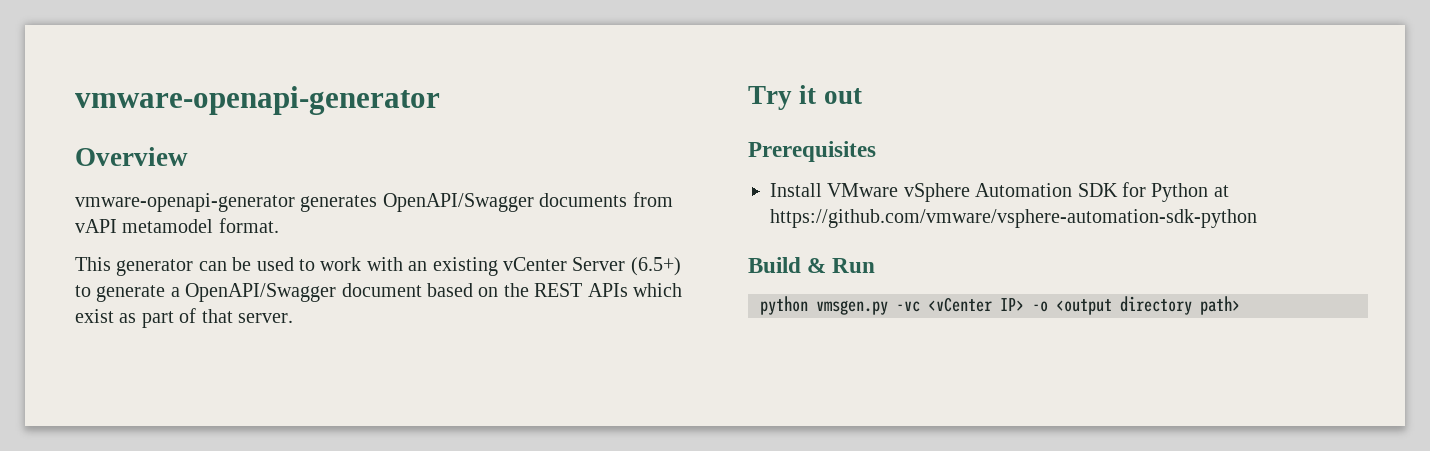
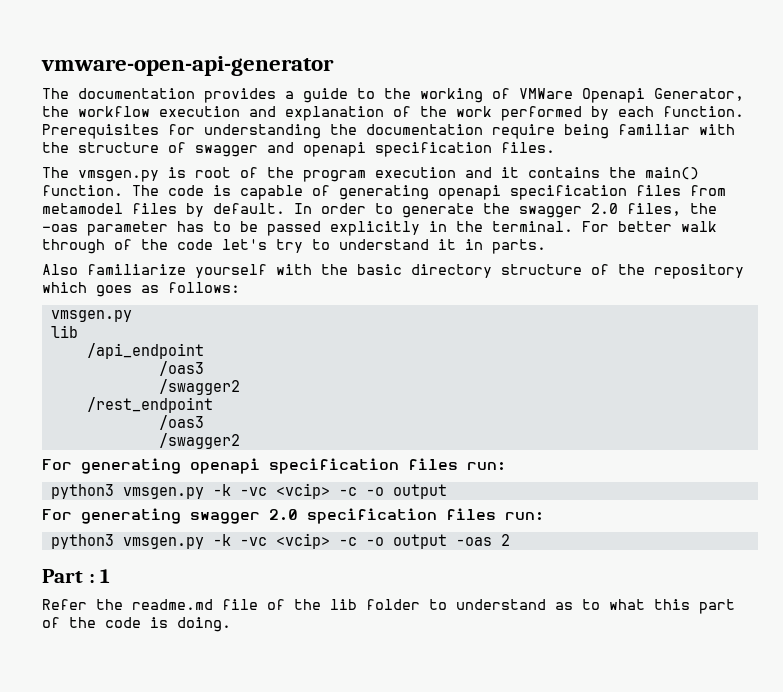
[75,86,440,115] [75,147,188,166] [75,192,673,212] [75,218,279,233] [75,257,681,276] [75,283,682,302] [75,308,293,328] [748,85,862,110] [748,141,876,162] [770,182,1229,202] [770,209,1257,228] [748,257,876,273] [760,296,1240,315] vmware-openapi-generator // Overview // vmware-openapi-generator generates OpenAPI/Swagger documents from vAPI metamodel format. // This generator can be used to work with an existing vCenter Server (6.5+) to generate a OpenAPI/Swagger document based on the REST APIs which exist as part of that server. // Try it out // Prerequisites // Install VMware vSphere Automation SDK for Python at https://github.com/vmware/vsphere-automation-sdk-python // Build & Run // python vmsgen.py -vc <vCenter IP> -o <output directory path> -> [41,56,334,76] [42,88,744,103] [42,106,744,121] [42,124,735,139] [42,142,555,157] [42,167,699,182] [42,185,726,200] [42,203,717,218] [42,221,717,236] [42,239,546,254] [42,264,744,279] [42,282,240,297] [50,310,132,322] [50,325,78,338] [86,343,204,359] [158,361,204,376] [158,379,240,395] [86,397,213,413] [158,415,204,430] [158,433,240,449] [42,458,506,474] [50,483,447,499] [42,508,544,524] [50,533,510,549] [42,569,111,583] [42,599,735,614] [42,617,231,632] vmware-open-api-generator // The documentation provides a guide to the working of VMWare Openapi Generator, the workflow execution and explanation of the work performed by each function. Prerequisites for understanding the documentation require being familiar with the structure of swagger and openapi specification files. // The vmsgen.py is root of the program execution and it contains the main() function. The code is capable of generating openapi specification files from metamodel files by default. In order to generate the swagger 2.0 files, the -oas parameter has to be passed explicitly in the terminal. For better walk through of the code let's try to understand it in parts. // Also familiarize yourself with the basic directory structure of the repository which goes as follows: // vmsgen.py // lib // /api_endpoint // /oas3 // /swagger2 // /rest_endpoint // /oas3 // /swagger2 // For generating openapi specification files run: // python3 vmsgen.py -k -vc <vcip> -c -o output // For generating swagger 2.0 specification files run: // python3 vmsgen.py -k -vc <vcip> -c -o output -oas 2 // Part : 1 // Refer the readme.md file of the lib folder to understand as to what this part of the code is doing.

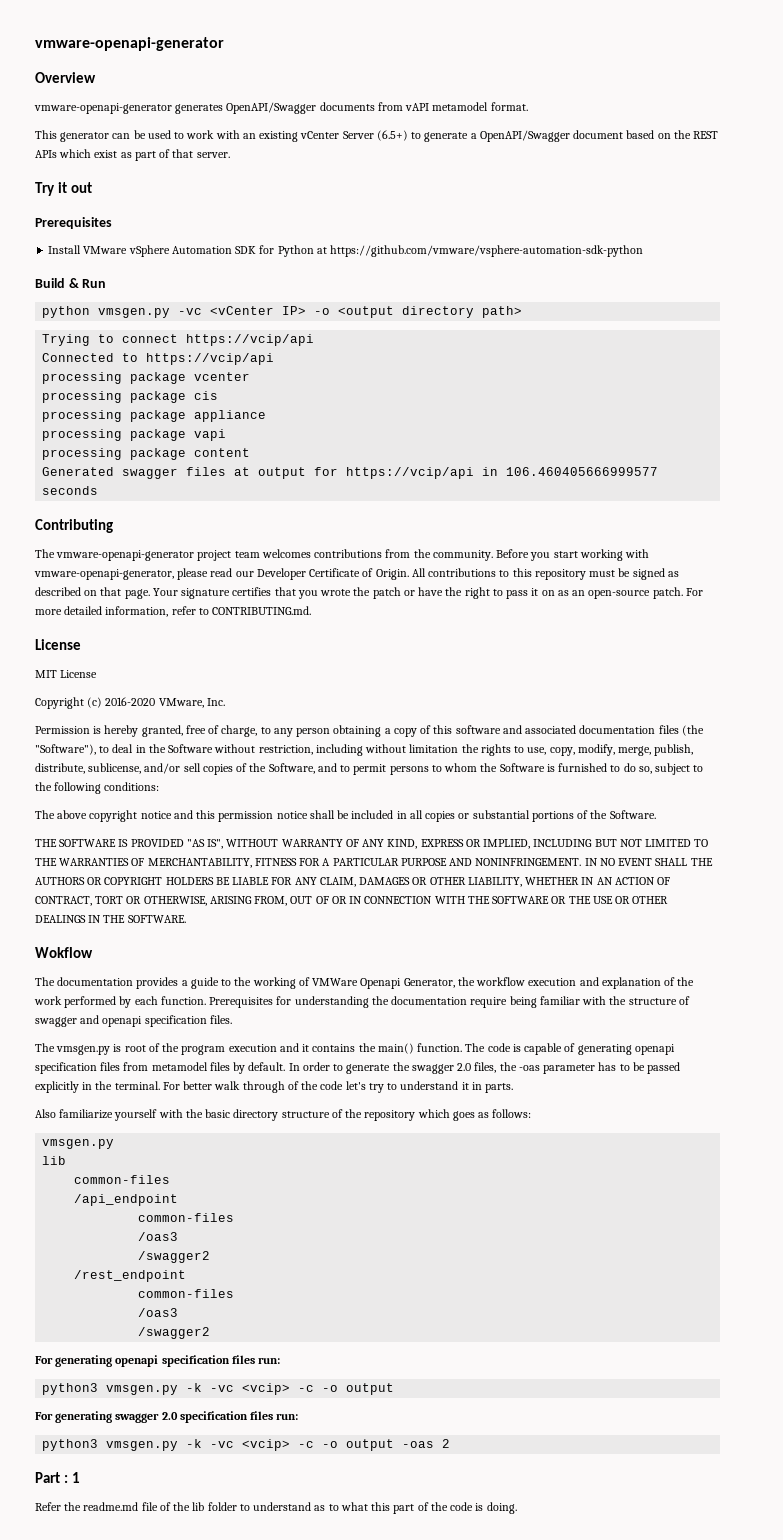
[41,56,334,76] vmware-open-api-generator -> [35,37,224,51] [35,72,96,83] [34,102,528,114] [35,130,719,142] [35,149,230,161] [35,182,92,196] [35,217,112,229] [48,245,644,257] [35,278,107,288] [42,306,523,318] [42,334,315,346] [42,353,275,365] [42,372,251,384] [42,391,219,403] [42,410,267,422] [42,429,227,441] [42,448,251,460] [42,467,659,479] [42,486,99,495] [35,519,113,533] [35,549,650,561] [34,568,679,580] [35,587,703,599] [35,606,312,617] [35,639,81,650] [35,670,98,678] [35,697,225,709] [35,725,704,737] [35,744,694,756] [35,763,704,775] [35,782,160,794] [35,810,656,822] [35,839,709,849] [35,858,713,868] [35,877,671,887] [35,896,669,906] [35,915,186,923] [35,947,93,958] vmware-openapi-generator // Overview // vmware-openapi-generator generates OpenAPI/Swagger documents from vAPI metamodel format. // This generator can be used to work with an existing vCenter Server (6.5+) to generate a OpenAPI/Swagger document based on the REST APIs which exist as part of that server. // Try it out // Prerequisites // Install VMware vSphere Automation SDK for Python at https://github.com/vmware/vsphere-automation-sdk-python // Build & Run // python vmsgen.py -vc <vCenter IP> -o <output directory path> // Trying to connect https://vcip/api // Connected to https://vcip/api // processing package vcenter // processing package cis // processing package appliance // processing package vapi // processing package content // Generated swagger files at output for https://vcip/api in 106.460405666999577 seconds // Contributing // The vmware-openapi-generator project team welcomes contributions from the community. Before you start working with vmware-openapi-generator, please read our Developer Certificate of Origin. All contributions to this repository must be signed as described on that page. Your signature certifies that you wrote the patch or have the right to pass it on as an open-source patch. For more detailed information, refer to CONTRIBUTING.md. // License // MIT License // Copyright (c) 2016-2020 VMware, Inc. // Permission is hereby granted, free of charge, to any person obtaining a copy of this software and associated documentation files (the "Software"), to deal in the Software without restriction, including without limitation the rights to use, copy, modify, merge, publish, distribute, sublicense, and/or sell copies of the Software, and to permit persons to whom the Software is furnished to do so, subject to the following conditions: // The above copyright notice and this permission notice shall be included in all copies or substantial portions of the Software. // THE SOFTWARE IS PROVIDED "AS IS", WITHOUT WARRANTY OF ANY KIND, EXPRESS OR IMPLIED, INCLUDING BUT NOT LIMITED TO THE WARRANTIES OF MERCHANTABILITY, FITNESS FOR A PARTICULAR PURPOSE AND NONINFRINGEMENT. IN NO EVENT SHALL THE AUTHORS OR COPYRIGHT HOLDERS BE LIABLE FOR ANY CLAIM, DAMAGES OR OTHER LIABILITY, WHETHER IN AN ACTION OF CONTRACT, TORT OR OTHERWISE, ARISING FROM, OUT OF OR IN CONNECTION WITH THE SOFTWARE OR THE USE OR OTHER DEALINGS IN THE SOFTWARE. // Wokflow
(78, 331) none -> [74,1175,171,1184] // common-files
(204, 351) none -> [138,1213,235,1222] // common-files
(213, 405) none -> [138,1289,235,1298] // common-files

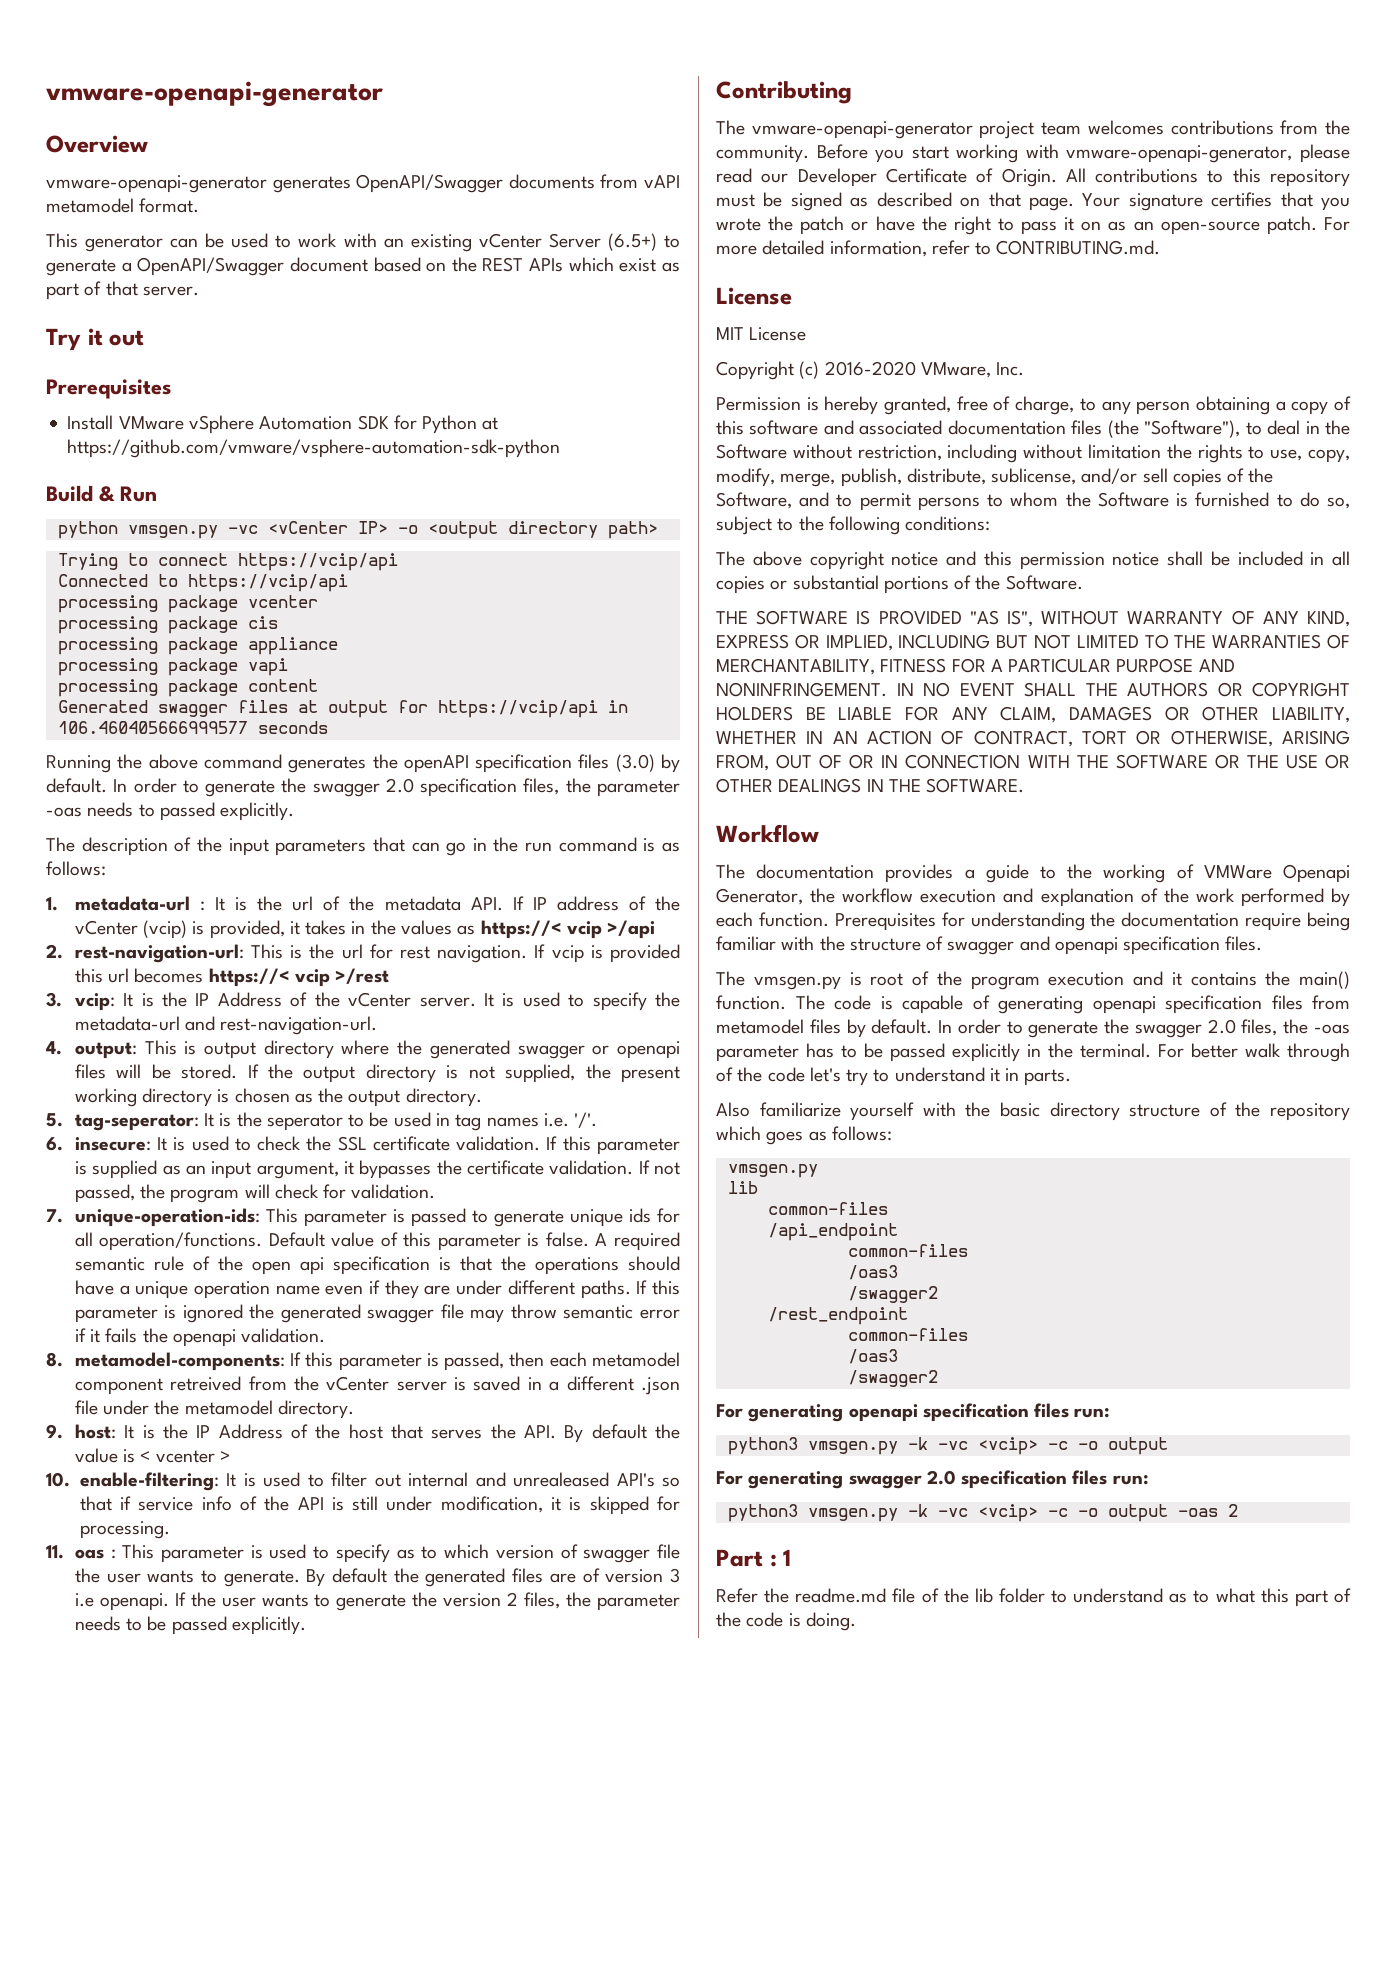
(99, 490) none -> [46,754,680,773] [46,778,680,797] [46,802,295,821] [46,837,680,856] [46,861,106,876] [46,896,680,911] [74,920,656,939] [46,944,681,963] [74,968,390,987] [46,992,680,1011] [74,1016,378,1035] [46,1040,680,1059] [74,1064,680,1083] [74,1088,482,1107] [46,1112,598,1131] [46,1136,680,1155] [74,1160,680,1179] [74,1184,436,1203] [46,1208,680,1227] [74,1232,681,1251] [74,1256,681,1275] [74,1280,680,1299] [74,1304,681,1323] [74,1328,326,1347] [46,1352,680,1371] [74,1376,680,1395] [74,1400,354,1419] [46,1424,680,1443] [74,1448,230,1463] [46,1472,681,1491] [79,1496,681,1515] [79,1521,170,1539] [46,1544,680,1563] [74,1568,680,1587] [74,1592,680,1611] [74,1616,306,1635] // Running the above command generates the openAPI specification files (3.0) by default. In order to generate the swagger 2.0 specification files, the parameter -oas needs to passed explicitly. // The description of the input parameters that can go in the run command is as follows: // 1. metadata-url : It is the url of the metadata API. If IP address of the vCenter (vcip) is provided, it takes in the values as https://< vcip >/api // 2. rest-navigation-url: This is the url for rest navigation. If vcip is provided this url becomes https://< vcip >/rest // 3. vcip: It is the IP Address of the vCenter server. It is used to specify the metadata-url and rest-navigation-url. // 4. output: This is output directory where the generated swagger or openapi files will be stored. If the output directory is not supplied, the present working directory is chosen as the output directory. // 5. tag-seperator: It is the seperator to be used in tag names i.e. '/'. // 6. insecure: It is used to check the SSL certificate validation. If this parameter is supplied as an input argument, it bypasses the certificate validation. If not passed, the program will check for validation. // 7. unique-operation-ids: This parameter is passed to generate unique ids for all operation/functions. Default value of this parameter is false. A required semantic rule of the open api specification is that the operations should have a unique operation name even if they are under different paths. If this parameter is ignored the generated swagger file may throw semantic error if it fails the openapi validation. // 8. metamodel-components: If this parameter is passed, then each metamodel component retreived from the vCenter server is saved in a different .json file under the metamodel directory. // 9. host: It is the IP Address of the host that serves the API. By default the value is < vcenter > // 10. enable-filtering: It is used to filter out internal and unrealeased API's so that if service info of the API is still under modification, it is skipped for processing. // 11. oas : This parameter is used to specify as to which version of swagger file the user wants to generate. By default the generated files are of version 3 i.e openapi. If the user wants to generate the version 2 files, the parameter needs to be passed explicitly.
[35,947,93,958] Wokflow -> [716,824,819,843] Workflow

